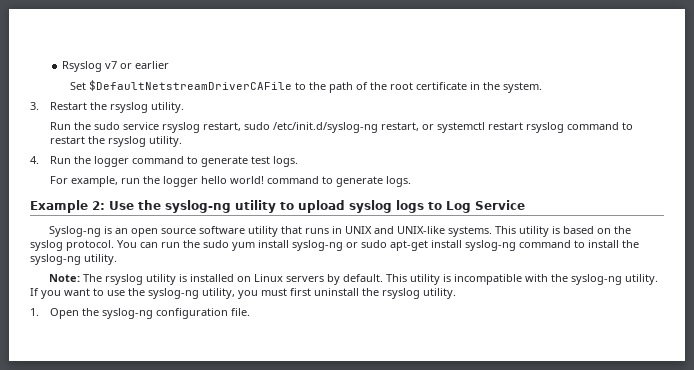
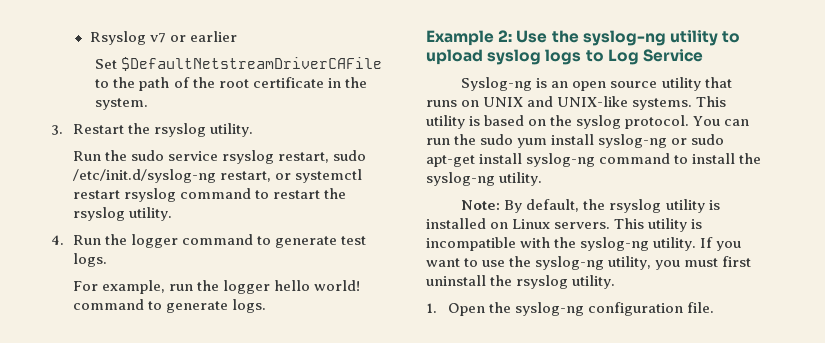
[199,226,246,234] software -> (658, 84) none
[332,226,343,234] in -> [461,100,480,107] on
[83,274,103,282] The -> [504,199,606,213] By default, the
[286,274,384,285] servers by default. -> [554,222,611,229] servers.

